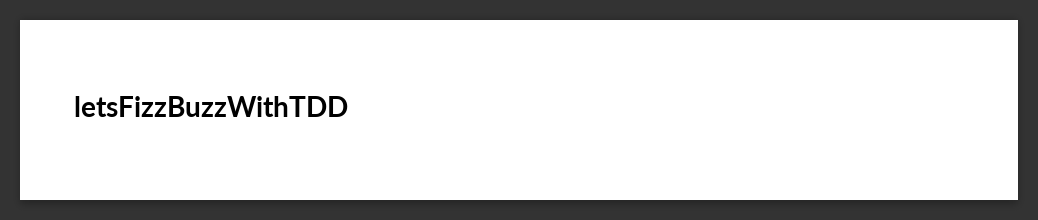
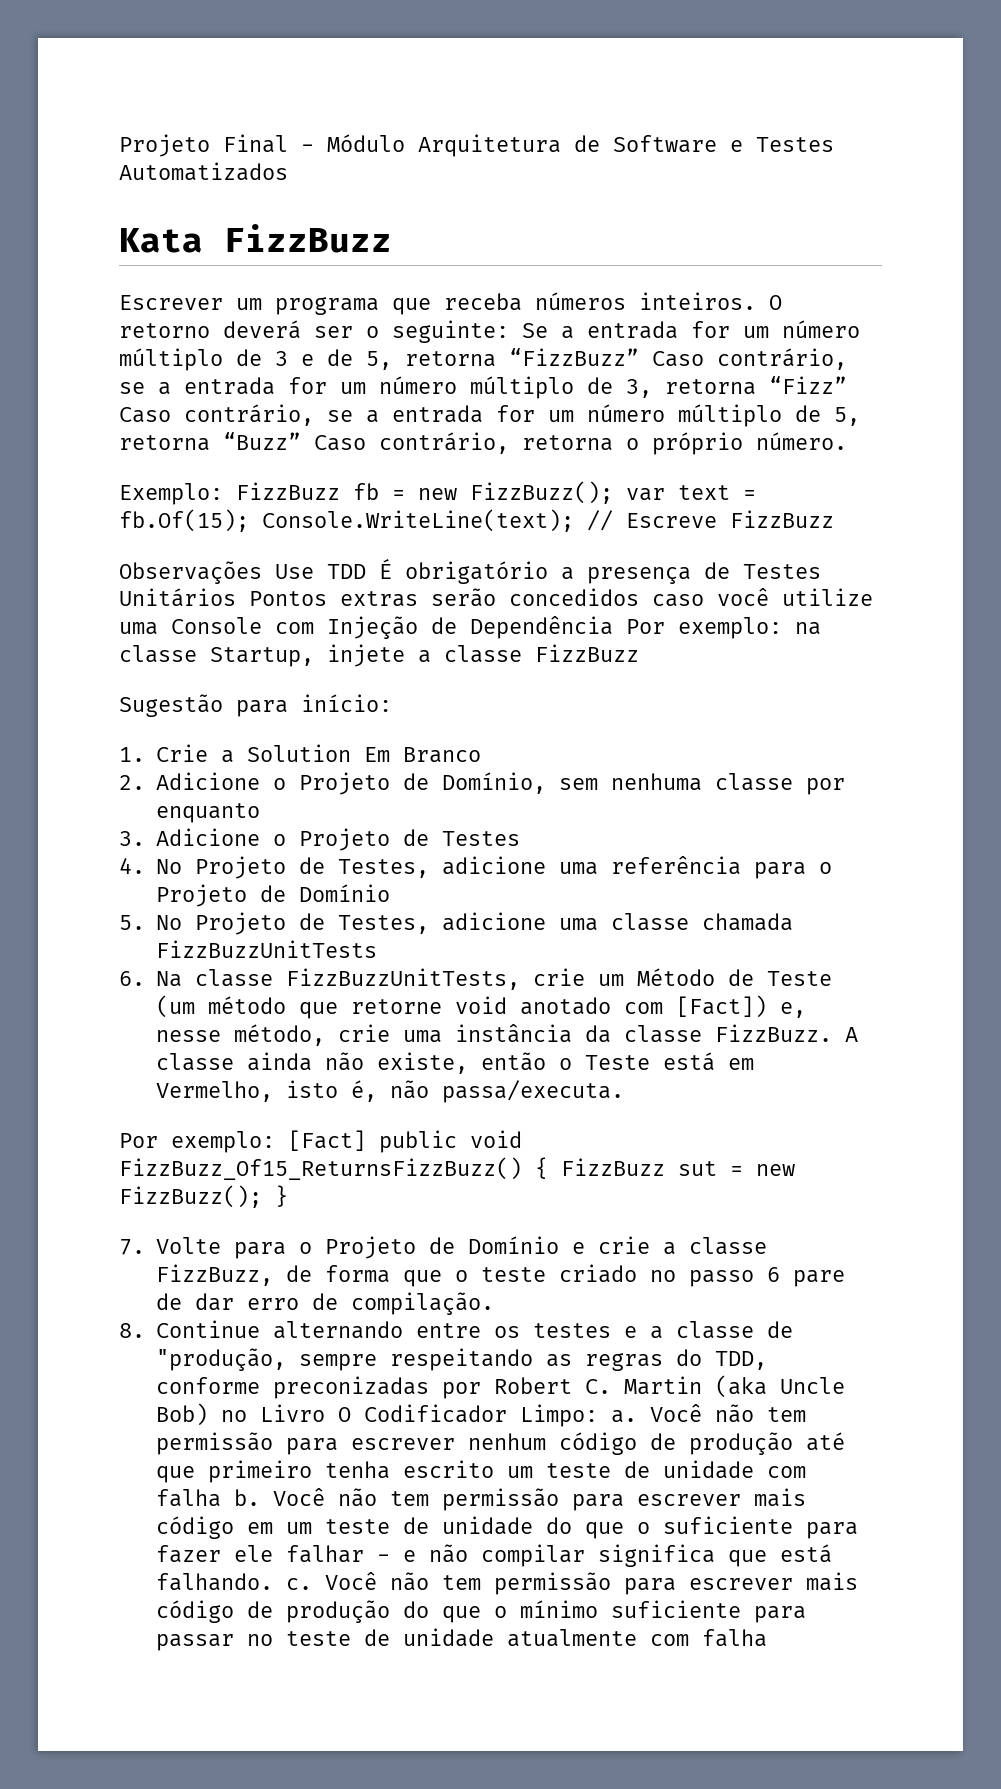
[74,96,348,117] letsFizzBuzzWithTDD -> [119,134,834,157] [119,162,288,181] [119,224,392,253] [119,292,782,315] [119,320,860,343] [119,348,847,371] [119,376,847,399] [119,404,860,427] [119,432,847,455] [119,481,756,505] [119,509,834,532] [119,559,821,584] [119,588,873,607] [119,616,821,639] [119,644,639,667] [119,694,392,717] [119,744,481,763] [119,772,845,795] [155,803,260,823] [119,828,520,851] [119,856,832,879] [155,884,390,907] [119,912,793,935] [155,940,377,958] [119,968,832,990] [155,995,806,1019] [155,1024,858,1046] [155,1052,754,1074] [155,1080,624,1103] [119,1130,522,1153] [119,1157,795,1180] [119,1185,288,1208] [119,1236,767,1259] [155,1264,845,1287] [155,1292,494,1315] [119,1320,793,1339] [155,1348,767,1371] [155,1375,845,1399] [155,1403,806,1427] [155,1432,845,1455] [155,1460,806,1483] [155,1488,806,1511] [155,1516,858,1539] [155,1544,832,1567] [155,1572,858,1595] [155,1600,806,1623] [155,1628,767,1651] Projeto Final - Módulo Arquitetura de Software e Testes Automatizados // Kata FizzBuzz // Escrever um programa que receba números inteiros. O retorno deverá ser o seguinte: Se a entrada for um número múltiplo de 3 e de 5, retorna “FizzBuzz” Caso contrário, se a entrada for um número múltiplo de 3, retorna “Fizz” Caso contrário, se a entrada for um número múltiplo de 5, retorna “Buzz” Caso contrário, retorna o próprio número. // Exemplo: FizzBuzz fb = new FizzBuzz(); var text = fb.Of(15); Console.WriteLine(text); // Escreve FizzBuzz // Observações Use TDD É obrigatório a presença de Testes Unitários Pontos extras serão concedidos caso você utilize uma Console com Injeção de Dependência Por exemplo: na classe Startup, injete a classe FizzBuzz // Sugestão para início: // 1. Crie a Solution Em Branco // 2. Adicione o Projeto de Domínio, sem nenhuma classe por enquanto // 3. Adicione o Projeto de Testes // 4. No Projeto de Testes, adicione uma referência para o Projeto de Domínio // 5. No Projeto de Testes, adicione uma classe chamada FizzBuzzUnitTests // 6. Na classe FizzBuzzUnitTests, crie um Método de Teste (um método que retorne void anotado com [Fact]) e, nesse método, crie uma instância da classe FizzBuzz. A classe ainda não existe, então o Teste está em Vermelho, isto é, não passa/executa. // Por exemplo: [Fact] public void FizzBuzz_Of15_ReturnsFizzBuzz() { FizzBuzz sut = new FizzBuzz(); } // 7. Volte para o Projeto de Domínio e crie a classe FizzBuzz, de forma que o teste criado no passo 6 pare de dar erro de compilação. // 8. Continue alternando entre os testes e a classe de "produção, sempre respeitando as regras do TDD, conforme preconizadas por Robert C. Martin (aka Uncle Bob) no Livro O Codificador Limpo: a. Você não tem permissão para escrever nenhum código de produção até que primeiro tenha escrito um teste de unidade com falha b. Você não tem permissão para escrever mais código em um teste de unidade do que o suficiente para fazer ele falhar - e não compilar significa que está falhando. c. Você não tem permissão para escrever mais código de produção do que o mínimo suficiente para passar no teste de unidade atualmente com falha

